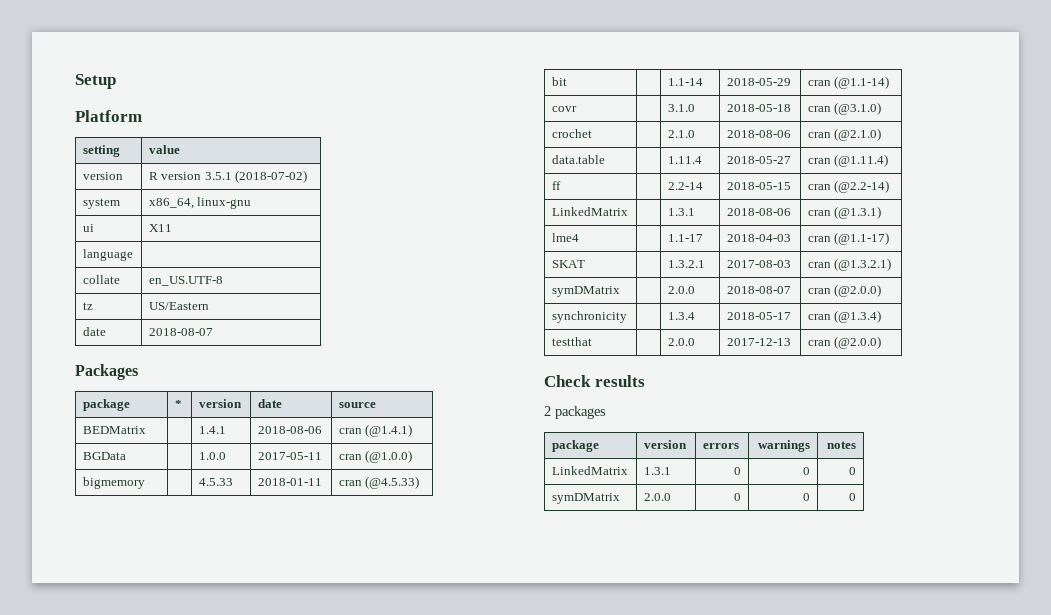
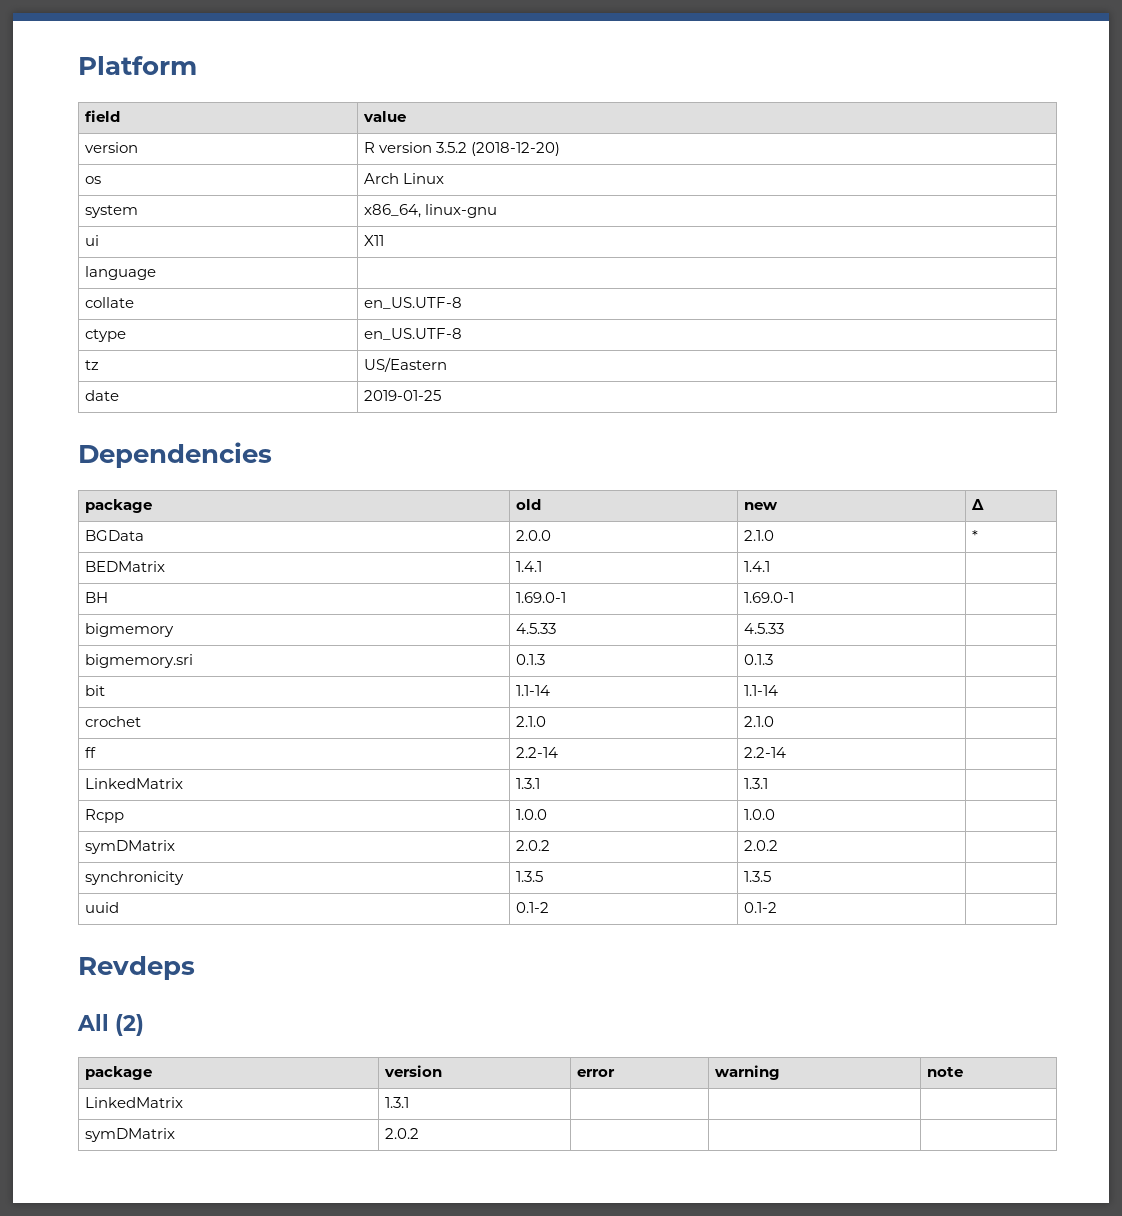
[75,74,116,89] Setup // -> (78, 65) none
[82,145,120,157] setting -> [84,110,120,122] field
[204,170,308,183] 3.5.1 (2018-07-02) -> [435,142,561,156] [84,176,101,184] [363,173,444,184] 3.5.2 (2018-12-20) // os | Arch Linux
(223, 281) none -> [84,329,126,342] [363,328,462,340] // ctype | en_US.UTF-8
[148,328,213,336] [75,364,138,380] [82,399,130,411] [174,400,182,408] [198,399,242,408] [257,399,282,408] [338,402,376,408] 2018-08-07 // Packages // package | * | version | date | source -> [363,390,441,401] [78,442,272,468] [84,499,152,513] [515,499,541,510] [743,502,778,510] [970,499,984,510] [84,530,144,541] [515,530,551,541] [743,530,774,541] [971,530,978,541] 2019-01-25 // Dependencies // package | old | new | Δ // BGData | 2.0.0 | 2.1.0 | *
[198,426,226,434] [257,426,322,434] [338,424,413,437] [82,452,126,460] [198,452,226,460] [257,452,322,460] [338,450,413,463] [82,477,145,489] [198,478,233,486] [257,478,322,486] [338,476,420,489] [551,77,567,86] [667,78,703,86] [726,78,791,86] [807,76,890,89] [551,106,577,112] [667,104,695,112] [726,104,791,112] [807,102,882,115] [551,129,592,138] [667,130,695,138] [726,130,791,138] [807,128,882,141] [551,155,605,164] [667,156,702,164] [726,156,791,164] [807,154,889,167] [551,181,561,190] [667,182,703,190] [726,182,791,190] [807,180,890,193] [551,207,628,216] [667,208,695,216] [726,208,791,216] [807,206,882,219] [551,233,579,242] [667,234,703,242] [726,234,791,242] [807,232,890,245] [551,260,585,268] [667,260,705,268] [726,260,791,268] [807,258,892,271] [551,286,620,297] [667,286,695,294] [726,286,791,294] [807,284,882,297] [551,311,627,323] [667,312,695,320] [726,312,791,320] [807,310,882,323] [551,337,592,346] [667,338,695,346] [726,338,791,346] [807,336,882,349] [544,375,645,387] [544,406,606,419] | 1.4.1 | 2018-08-06 | cran (@1.4.1) // BGData | | 1.0.0 | 2017-05-11 | cran (@1.0.0) // bigmemory | | 4.5.33 | 2018-01-11 | cran (@4.5.33) // bit | | 1.1-14 | 2018-05-29 | cran (@1.1-14) // covr | | 3.1.0 | 2018-05-18 | cran (@3.1.0) // crochet | | 2.1.0 | 2018-08-06 | cran (@2.1.0) // data.table | | 1.11.4 | 2018-05-27 | cran (@1.11.4) // ff | | 2.2-14 | 2018-05-15 | cran (@2.2-14) // LinkedMatrix | | 1.3.1 | 2018-08-06 | cran (@1.3.1) // lme4 | | 1.1-17 | 2018-04-03 | cran (@1.1-17) // SKAT | | 1.3.2.1 | 2017-08-03 | cran (@1.3.2.1) // symDMatrix | | 2.0.0 | 2018-08-07 | cran (@2.0.0) // synchronicity | | 1.3.4 | 2018-05-17 | cran (@1.3.4) // testthat | | 2.0.0 | 2017-12-13 | cran (@2.0.0) // Check results // 2 packages -> [515,561,542,572] [743,561,770,572] [84,592,108,603] [515,592,566,603] [743,592,794,603] [84,623,174,637] [515,623,556,634] [743,623,784,634] [84,654,193,668] [515,654,545,665] [743,654,773,665] [84,685,105,696] [515,685,550,696] [743,685,778,696] [84,716,141,727] [515,716,546,727] [743,716,774,727] [84,747,96,758] [515,747,558,758] [743,747,786,758] [84,778,183,789] [515,778,540,789] [743,778,768,789] [84,809,124,823] [515,809,547,820] [743,809,775,820] [84,840,175,854] [515,840,550,851] [743,840,778,851] [84,871,184,885] [515,871,543,882] [743,871,771,882] [84,902,119,913] [515,902,549,913] [743,902,777,913] [78,956,195,980] [77,1014,144,1036] 1.4.1 | 1.4.1 | // BH | 1.69.0-1 | 1.69.0-1 | // bigmemory | 4.5.33 | 4.5.33 | // bigmemory.sri | 0.1.3 | 0.1.3 | // bit | 1.1-14 | 1.1-14 | // crochet | 2.1.0 | 2.1.0 | // ff | 2.2-14 | 2.2-14 | // LinkedMatrix | 1.3.1 | 1.3.1 | // Rcpp | 1.0.0 | 1.0.0 | // symDMatrix | 2.0.2 | 2.0.2 | // synchronicity | 1.3.5 | 1.3.5 | // uuid | 0.1-2 | 0.1-2 | // Revdeps // All (2)
[702,443,739,449] [758,440,811,452] [827,441,857,449] [551,466,628,475] [643,467,671,475] [734,467,742,475] [803,467,811,475] [849,467,857,475] [551,493,620,504] [643,493,671,501] [734,493,742,501] [803,493,811,501] [849,493,857,501] errors | warnings | notes // LinkedMatrix | 1.3.1 | 0 | 0 | 0 // symDMatrix | 2.0.0 | 0 | 0 | 0 -> [576,1069,615,1077] [714,1065,780,1080] [926,1067,963,1077] [84,1097,183,1108] [384,1097,409,1108] [84,1128,175,1142] [384,1128,419,1139] error | warning | note // LinkedMatrix | 1.3.1 | | | // symDMatrix | 2.0.2 | | |

